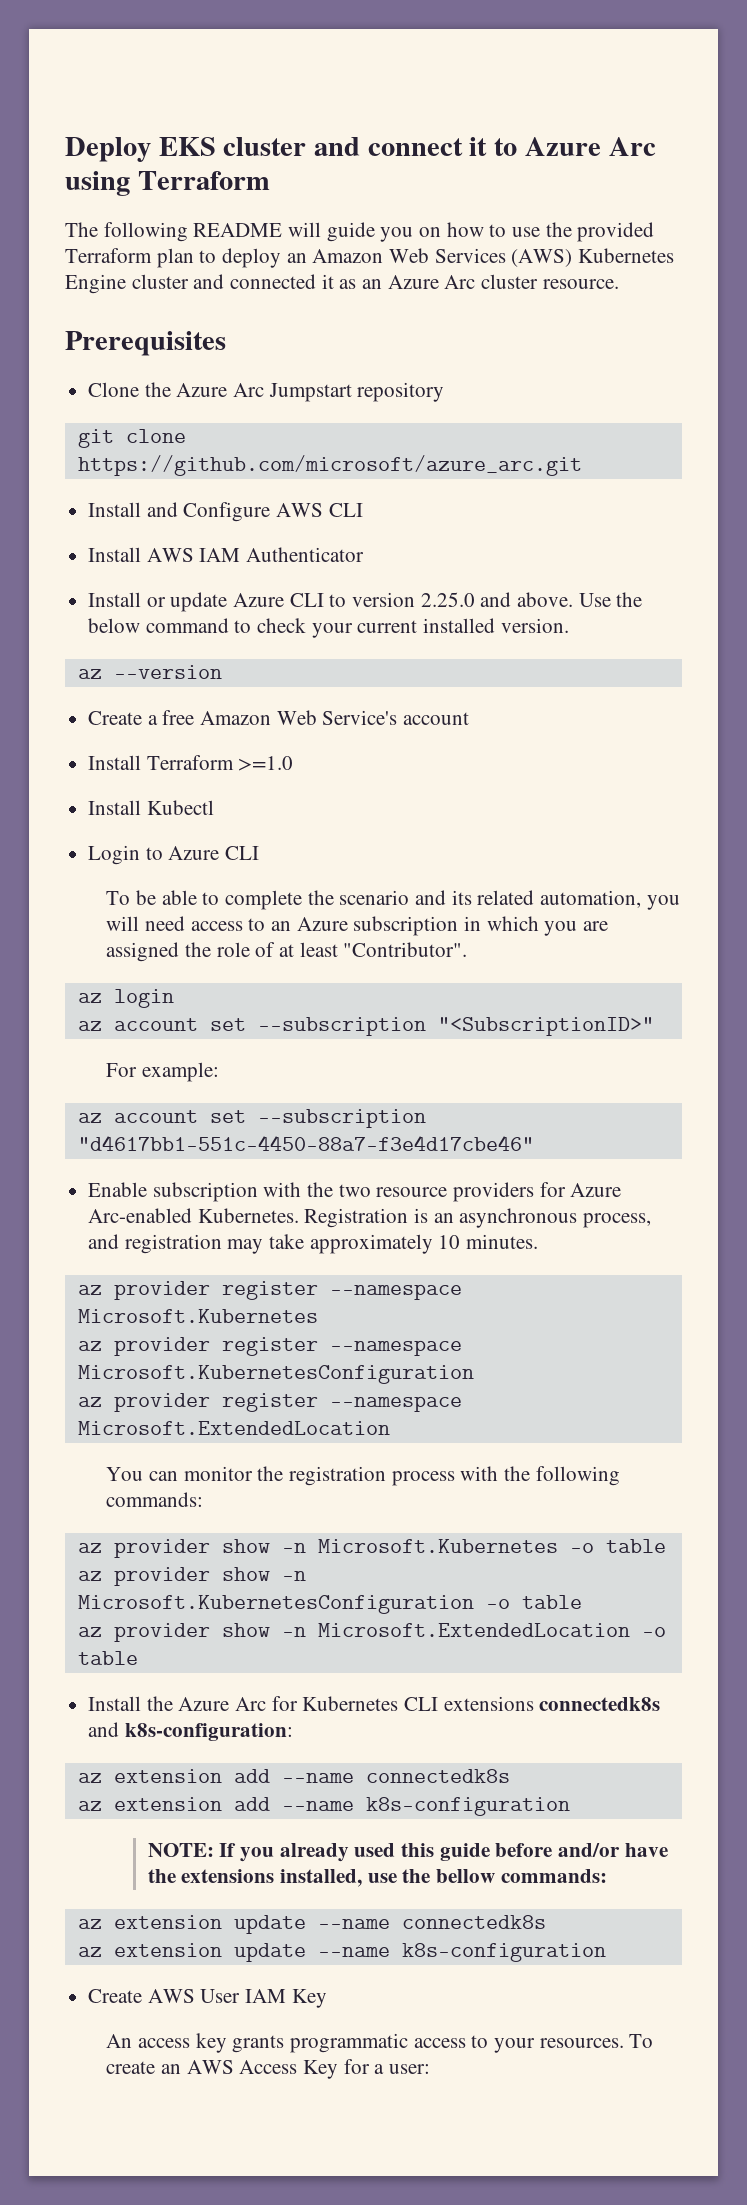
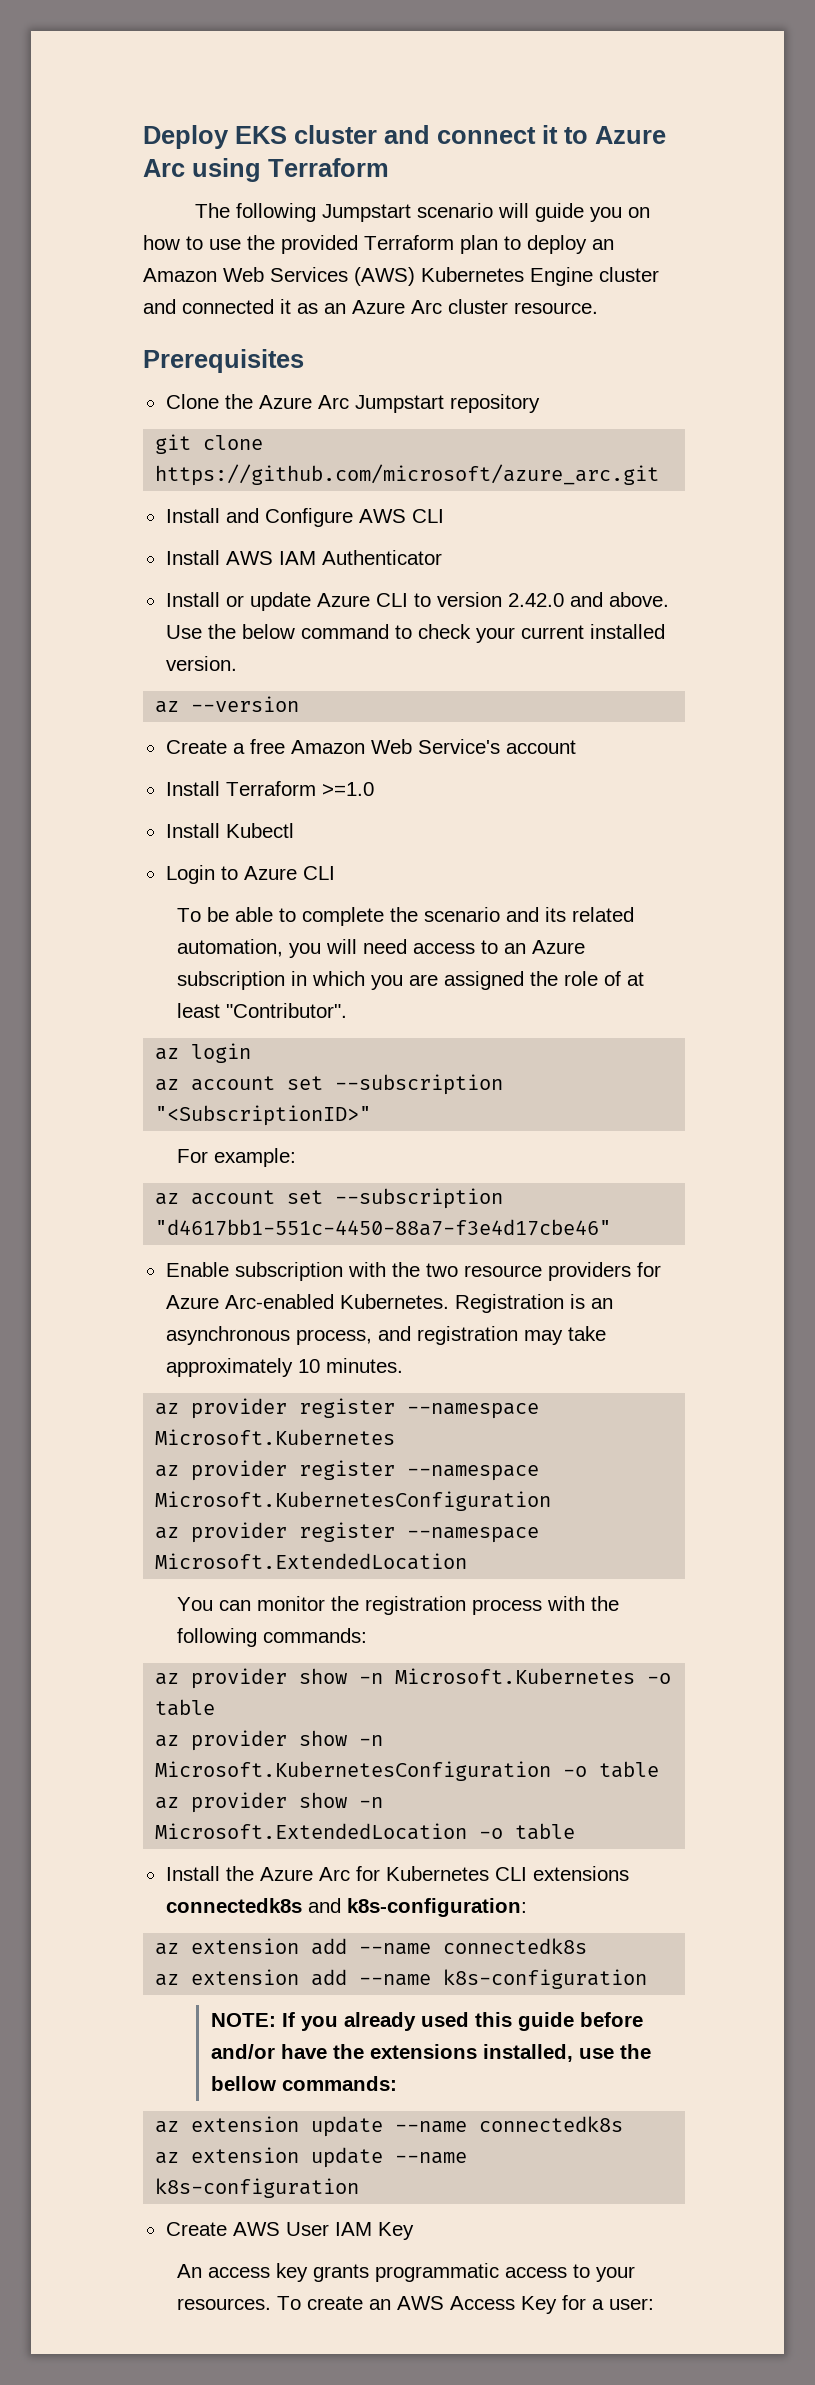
[193,223,283,237] README -> [321,203,493,222] Jumpstart scenario
[420,592,475,607] 2.25.0 -> [507,593,564,607] 2.42.0

